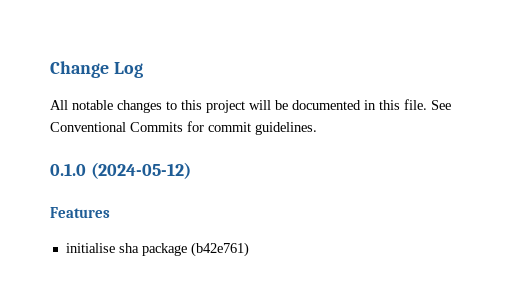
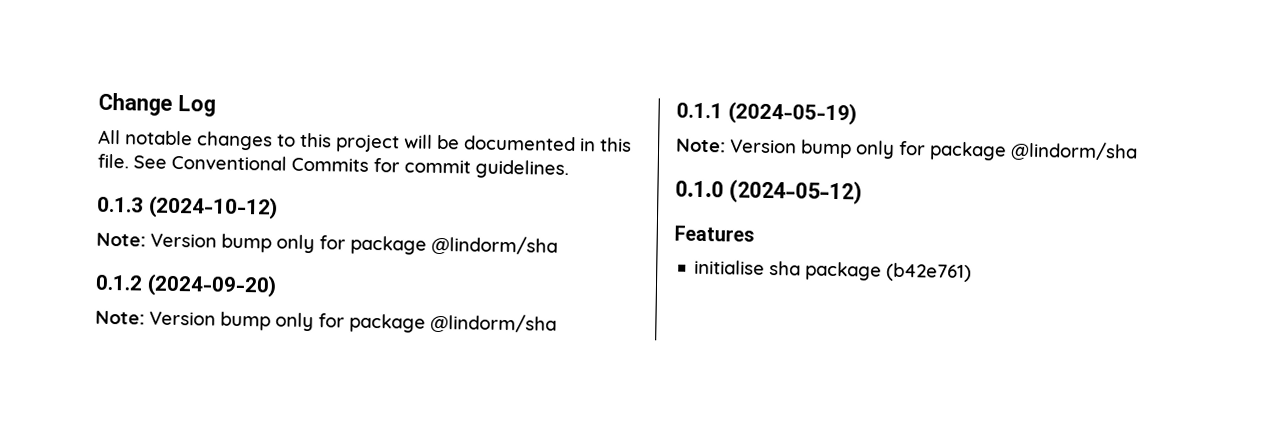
(317, 128) none -> [97,195,278,220] [96,232,558,256] [95,273,277,298] [95,310,557,334] [676,101,857,126] [676,138,1138,162] // 0.1.3 (2024-10-12) // Note: Version bump only for package @lindorm/sha // 0.1.2 (2024-09-20) // Note: Version bump only for package @lindorm/sha // 0.1.1 (2024-05-19) // Note: Version bump only for package @lindorm/sha

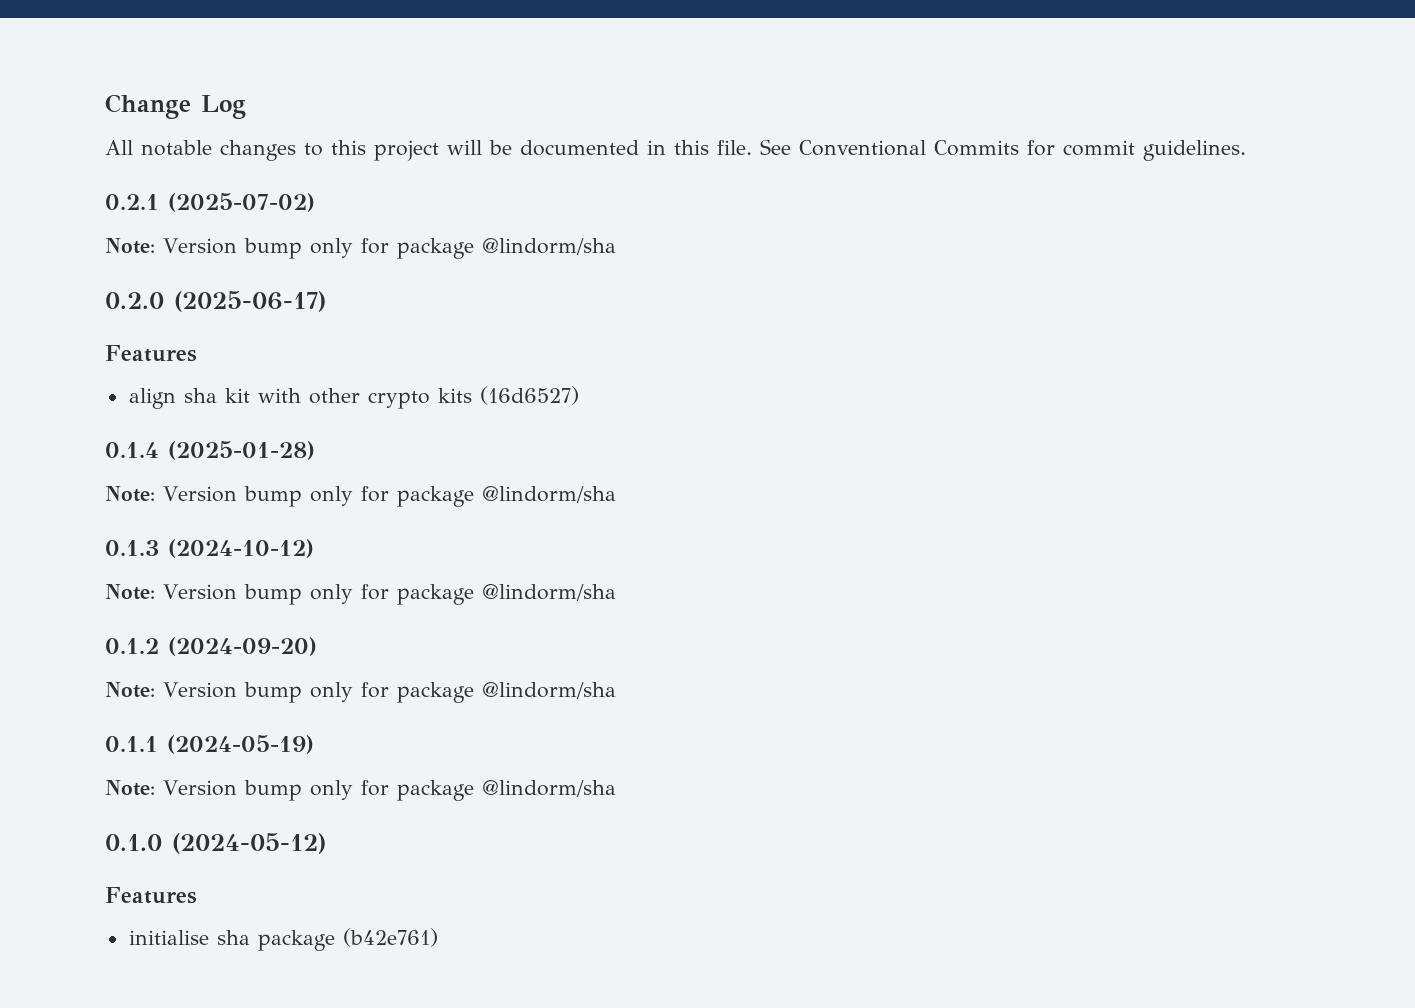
(569, 169) none -> [105,193,315,212] [105,238,616,259] [105,291,326,312] [105,345,197,362] [128,386,579,409] [105,441,315,460] [105,486,616,507] // 0.2.1 (2025-07-02) // Note: Version bump only for package @lindorm/sha // 0.2.0 (2025-06-17) // Features // align sha kit with other crypto kits (16d6527) // 0.1.4 (2025-01-28) // Note: Version bump only for package @lindorm/sha

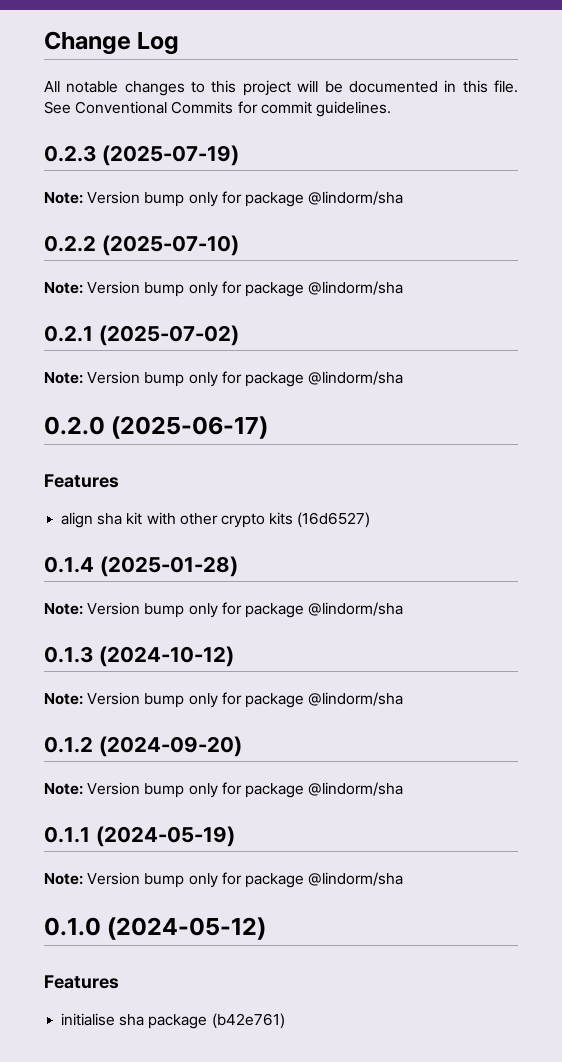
(1246, 150) none -> [44,145,239,166] [44,191,404,207] [44,235,239,256] [44,281,404,297] // 0.2.3 (2025-07-19) // Note: Version bump only for package @lindorm/sha // 0.2.2 (2025-07-10) // Note: Version bump only for package @lindorm/sha

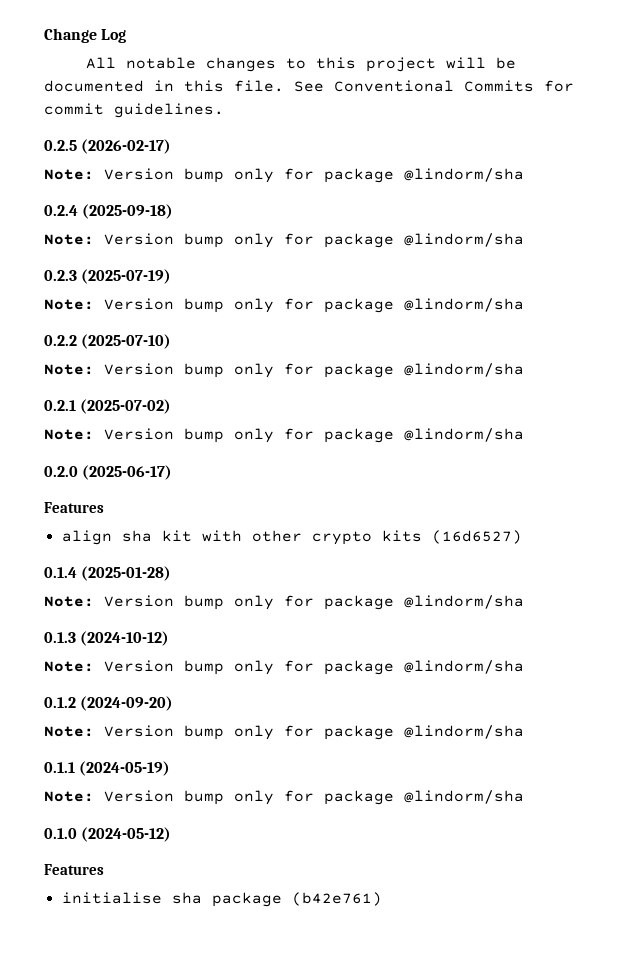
(391, 109) none -> [44,139,172,154] [44,168,524,183] [44,204,174,219] [44,233,524,248] // 0.2.5 (2026-02-17) // Note: Version bump only for package @lindorm/sha // 0.2.4 (2025-09-18) // Note: Version bump only for package @lindorm/sha

